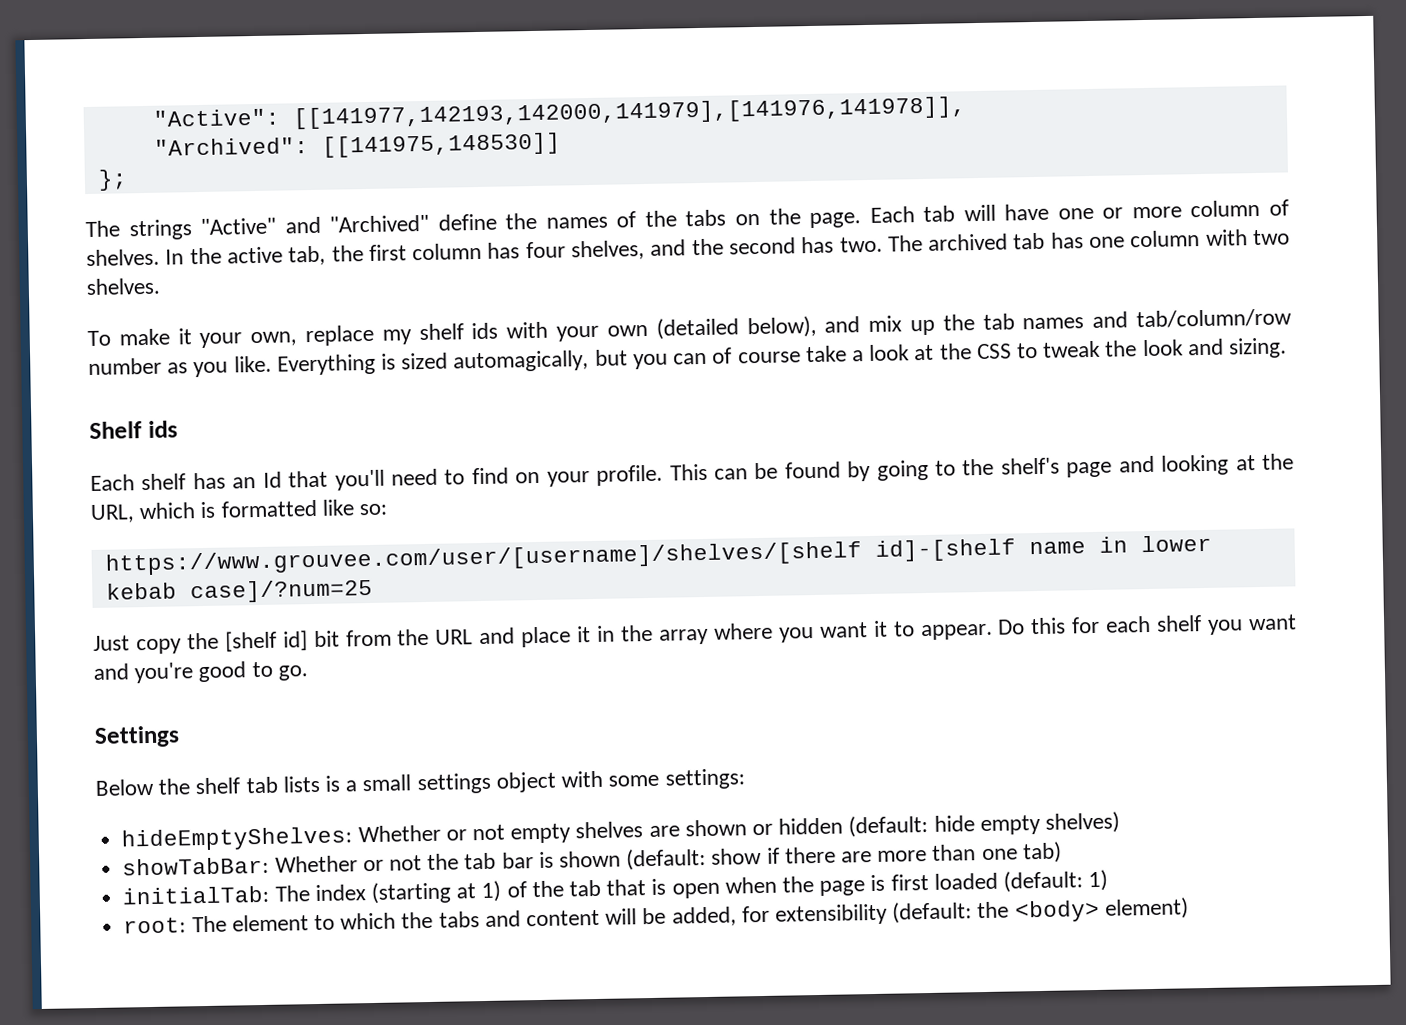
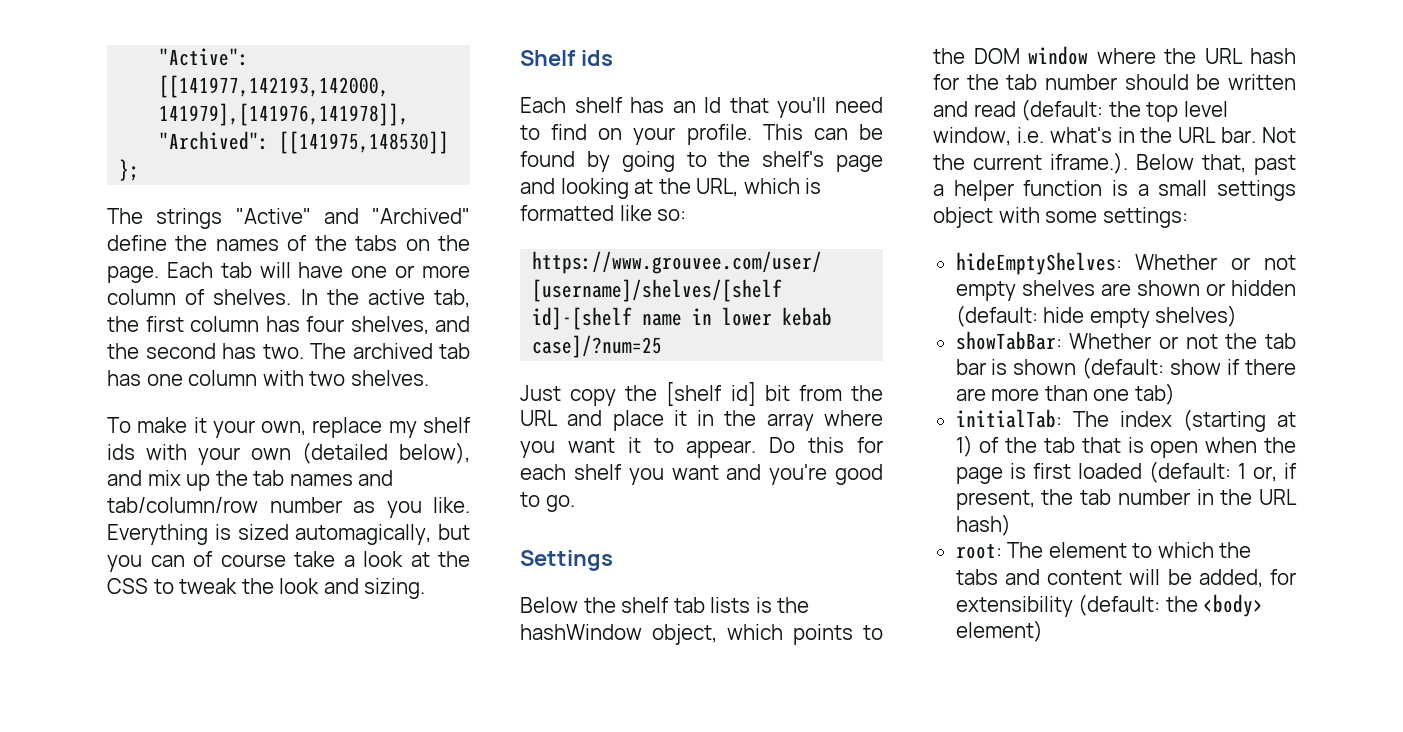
(341, 783) none -> [777,597,810,613] [520,624,883,645] [933,46,1296,65] [933,74,1296,90] [933,99,1228,122] [933,127,1296,146] [933,152,1296,175] [933,180,1128,201] the hashWindow object, which points to the DOM window where the URL hash for the tab number should be written and read (default: the top level window, i.e. what's in the URL bar. Not the current iframe.). Below that, past a helper function is
[1088,869,1109,892] 1) -> [1237,463,1297,482] [955,489,1297,510] [955,514,1011,536] 1 or, if present, the tab number in the URL hash)

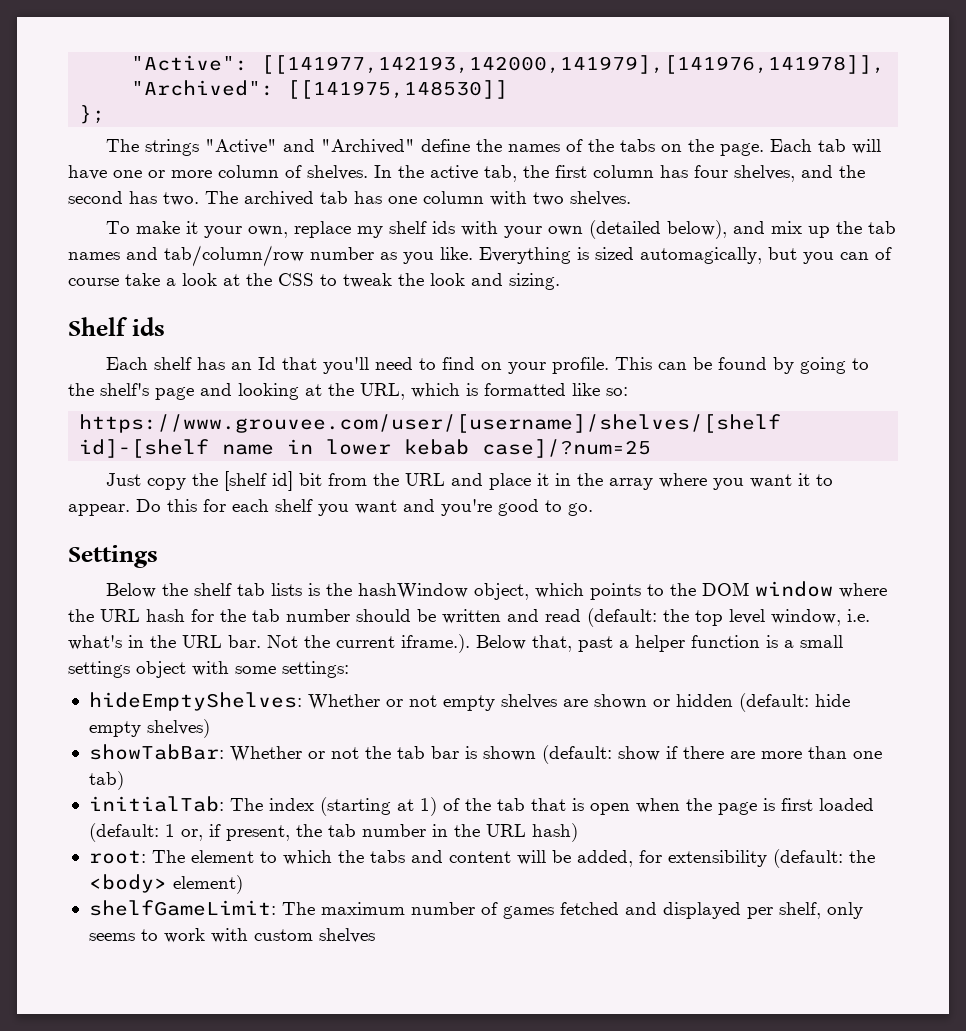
(1043, 631) none -> [88,900,863,919] [88,928,375,943] // shelfGameLimit: The maximum number of games fetched and displayed per shelf, only seems to work with custom shelves

